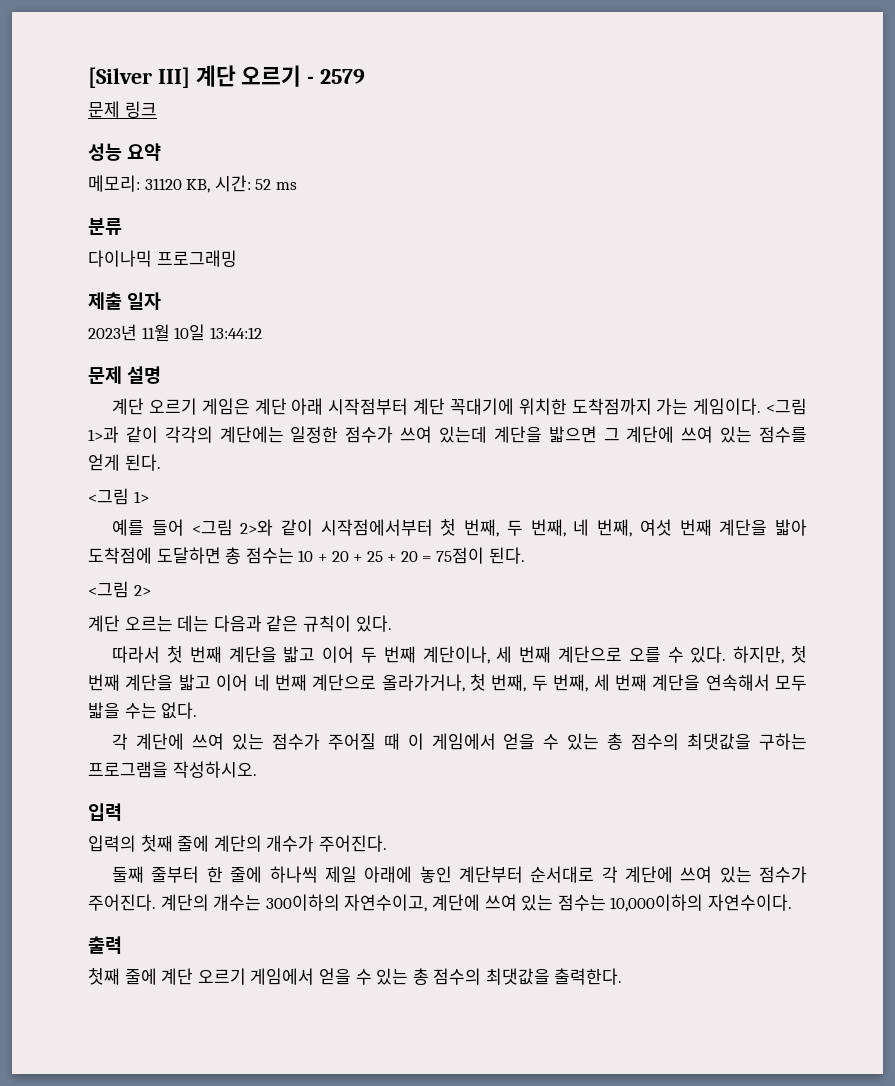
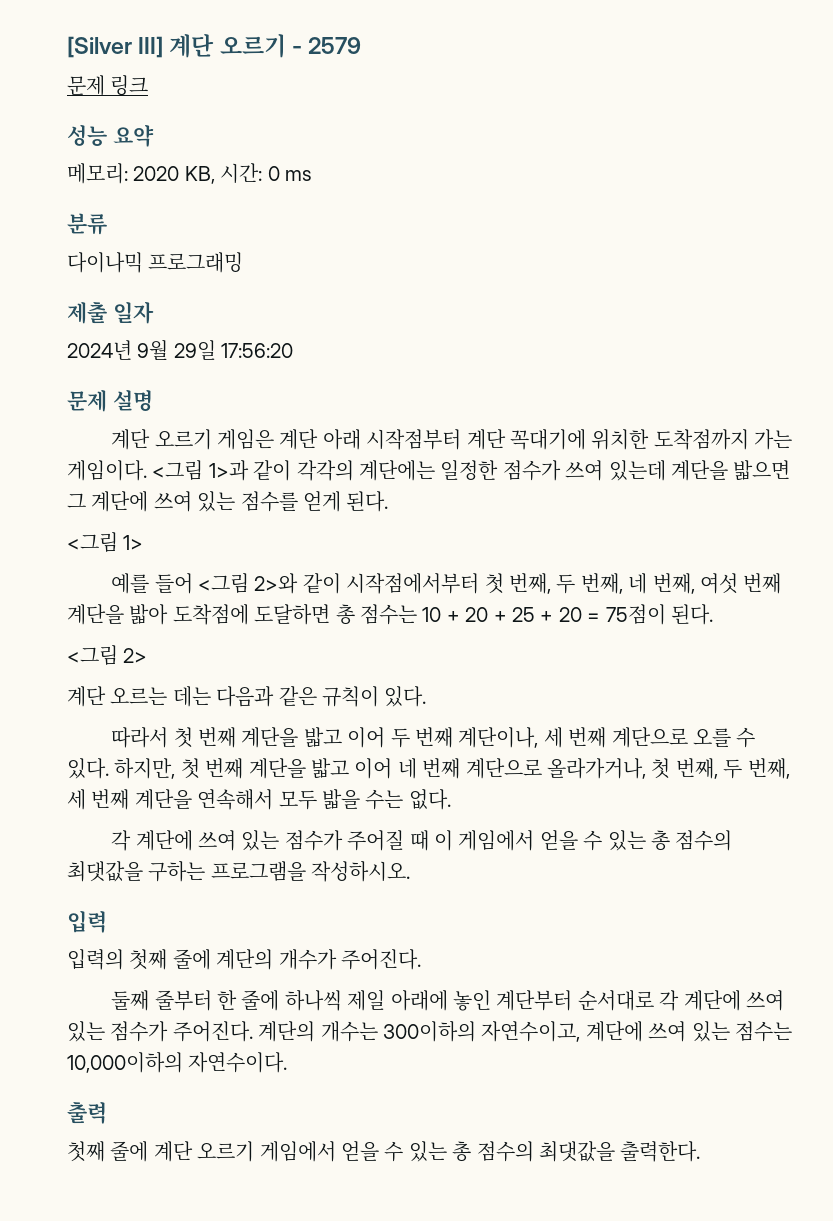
[144,178,182,190] 31120 -> [133,166,180,181] 2020
[255,179,272,190] 52 -> [267,166,280,181] 0
[88,324,262,341] 2023년 11월 10일 13:44:12 -> [67,339,294,360] 2024년 9월 29일 17:56:20

